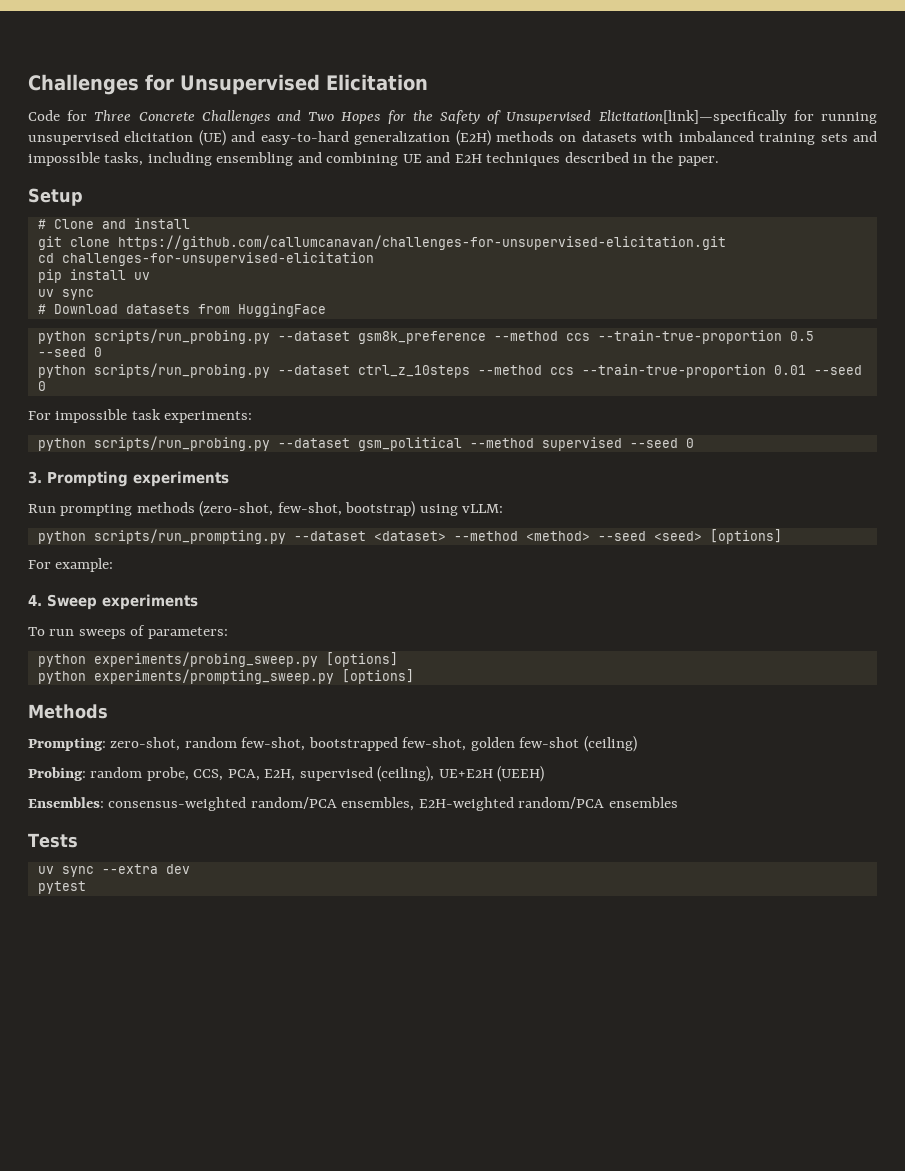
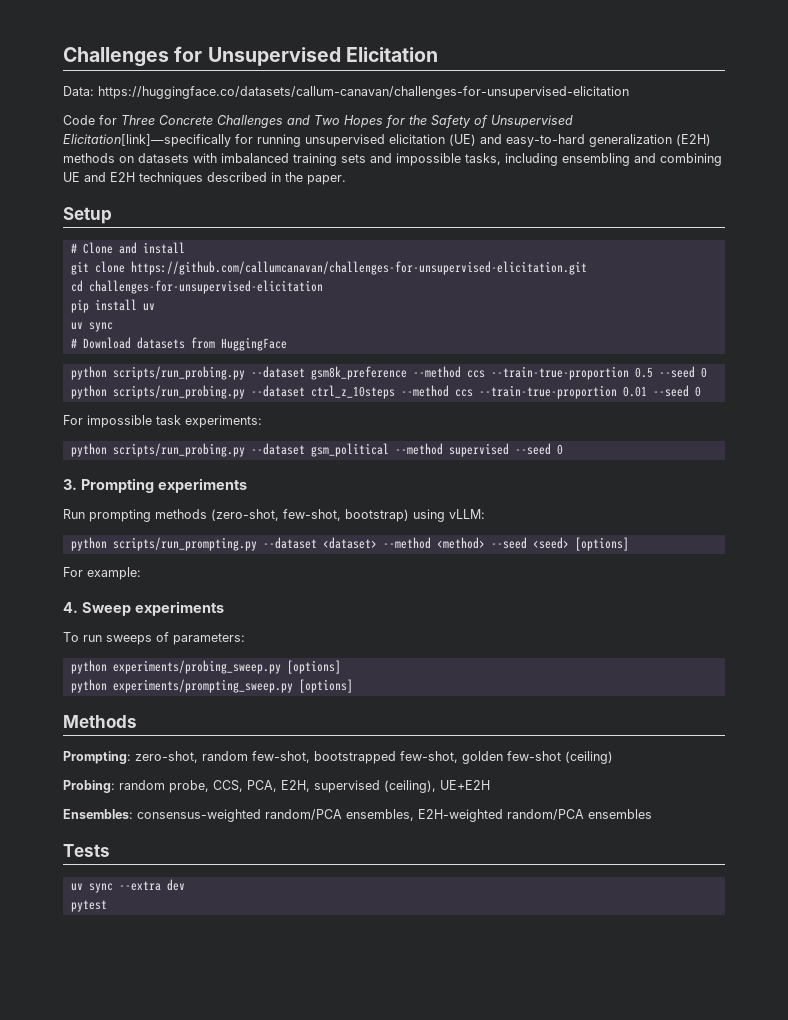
(428, 82) none -> [63,86,629,99] // Data: https://huggingface.co/datasets/callum-canavan/challenges-for-unsupervised-elicitation
[497,766,545,782] (UEEH) -> (490, 785) none

